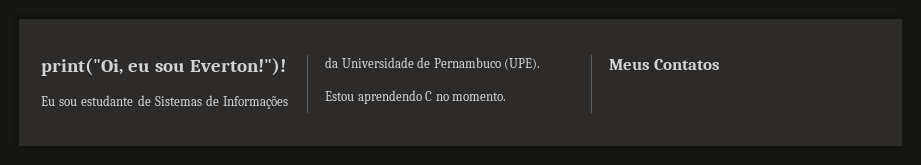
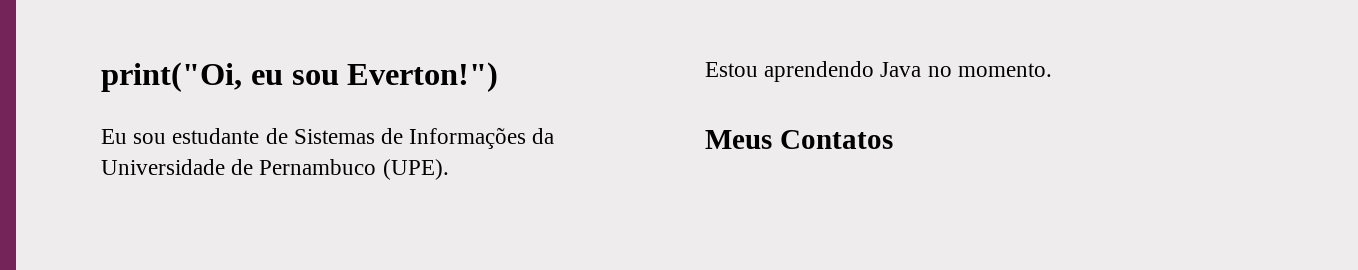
[189,58,286,76] Everton!")! -> [347,62,499,92] Everton!")
[425,91,433,101] C -> [880,62,922,77] Java

